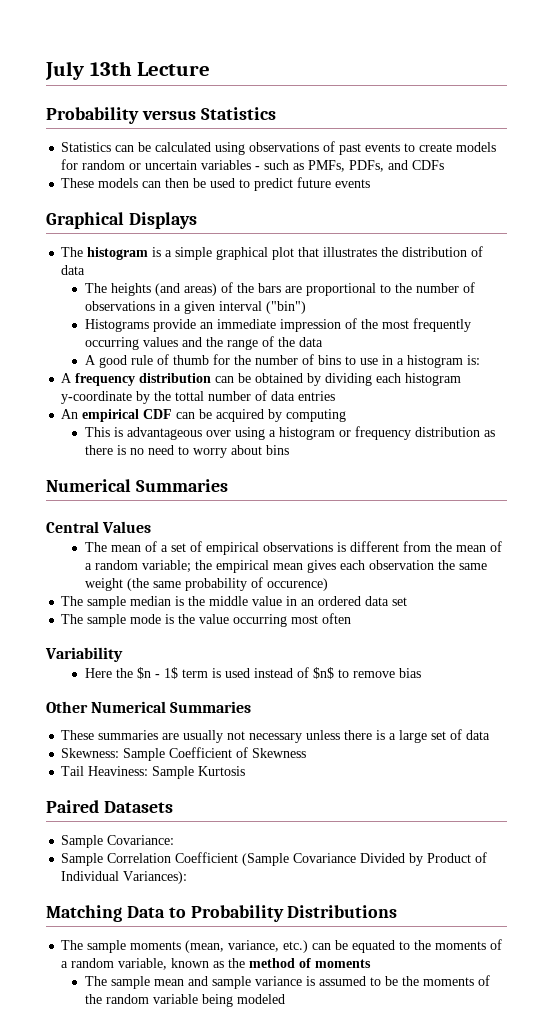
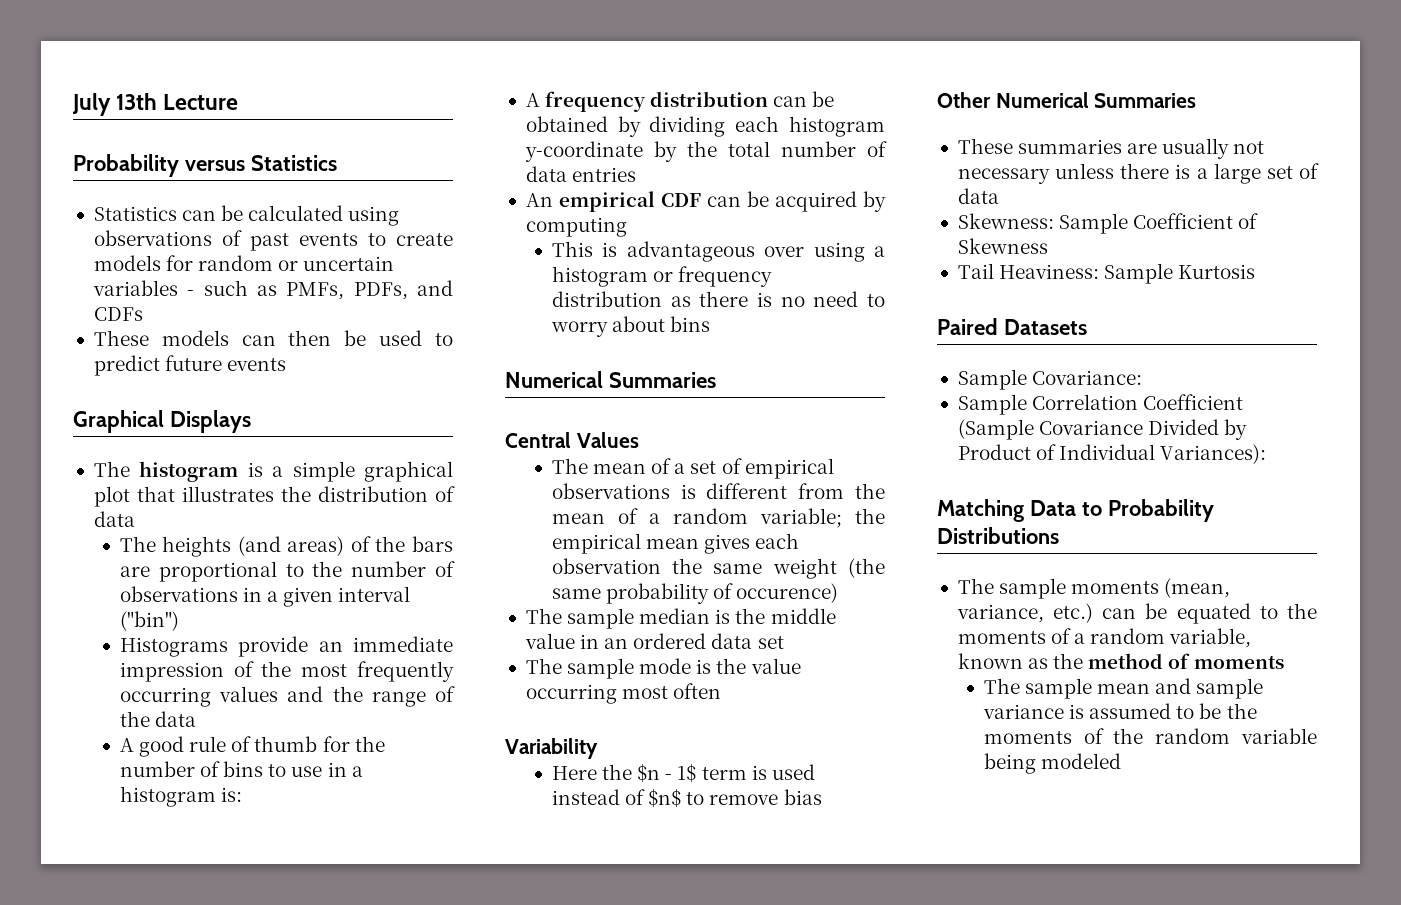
[175,391,205,401] tottal -> [727,141,770,157] total

